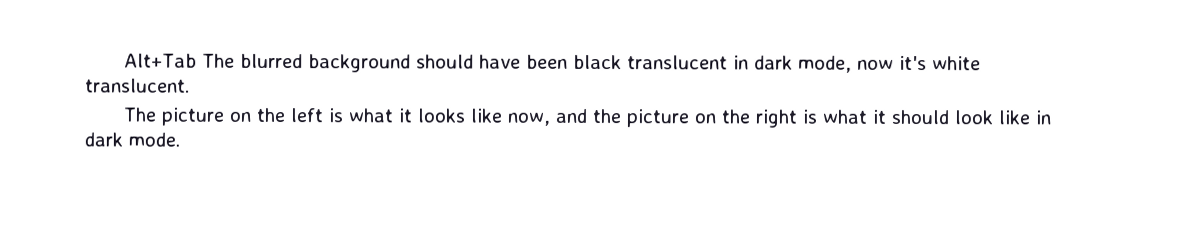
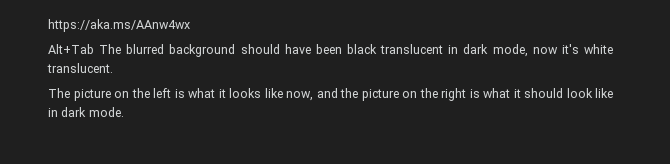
(123, 60) none -> [48,19,190,32] https://aka.ms/AAnw4wx //

